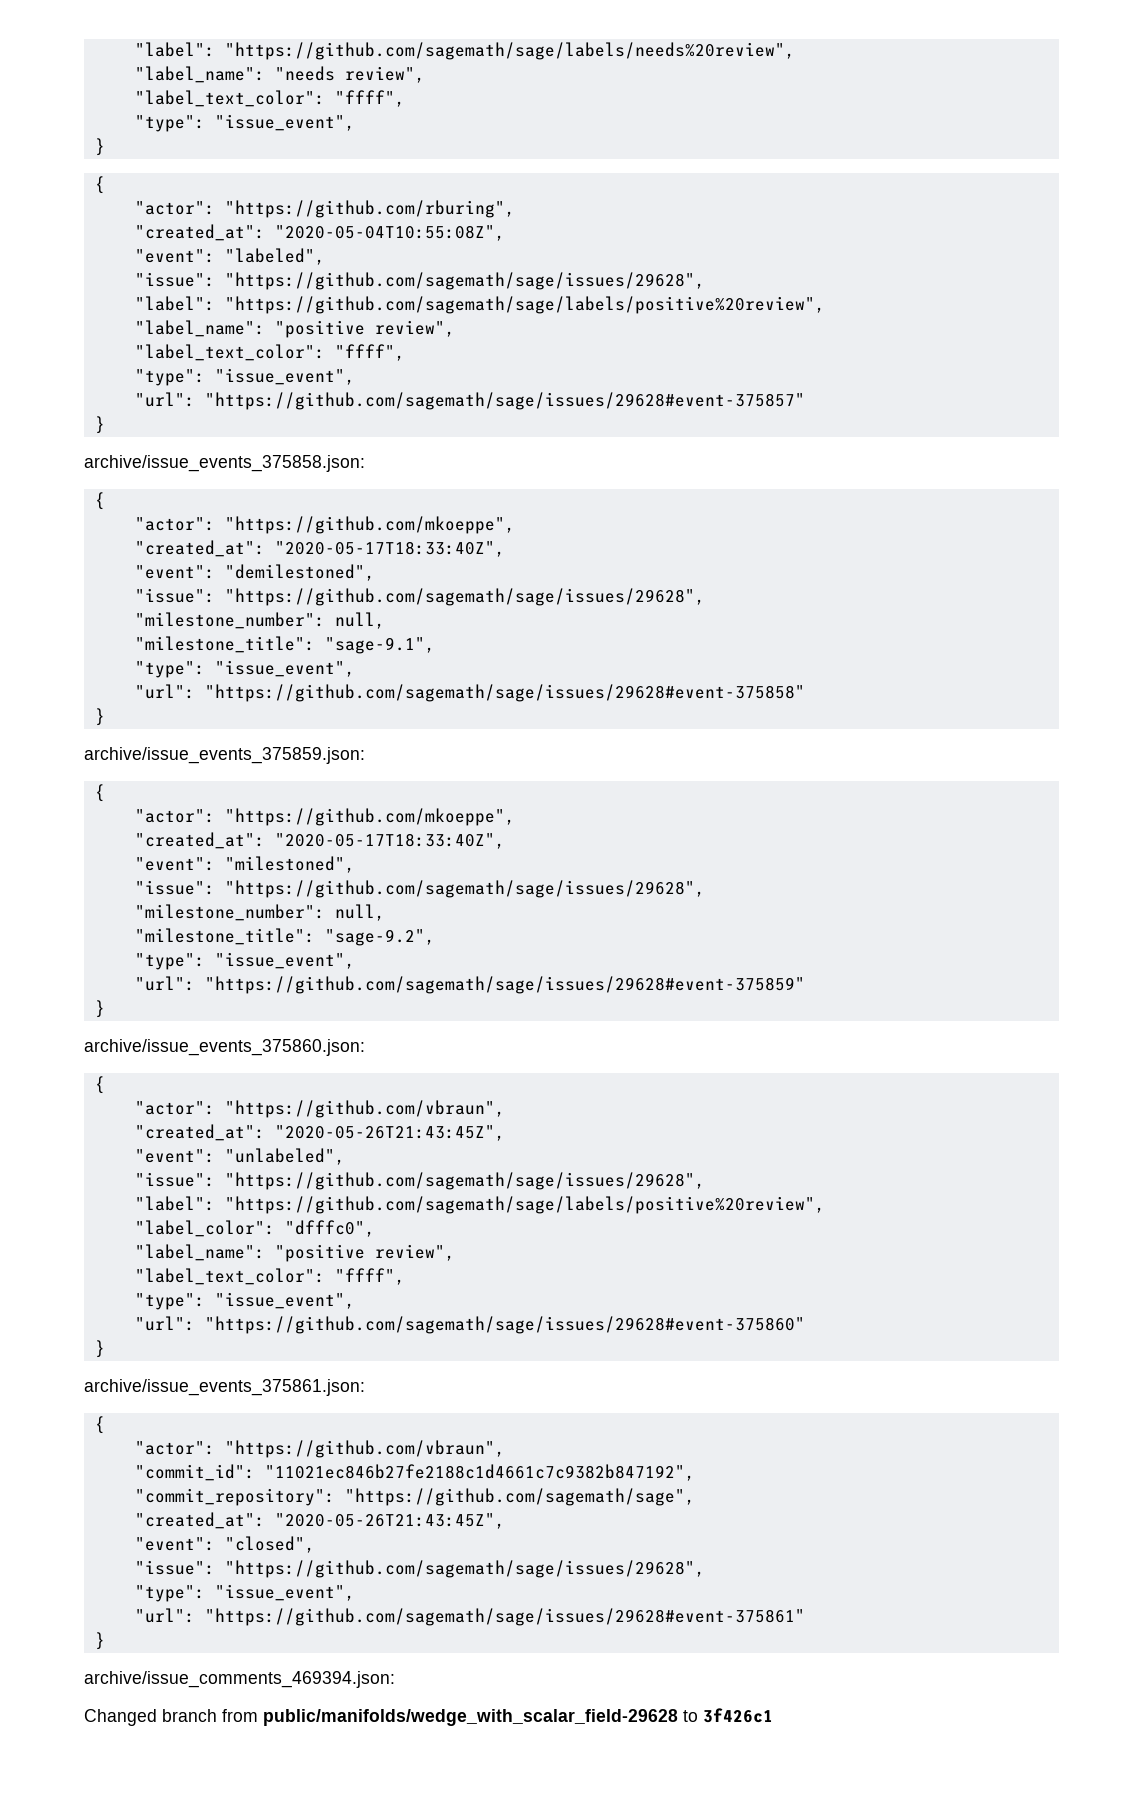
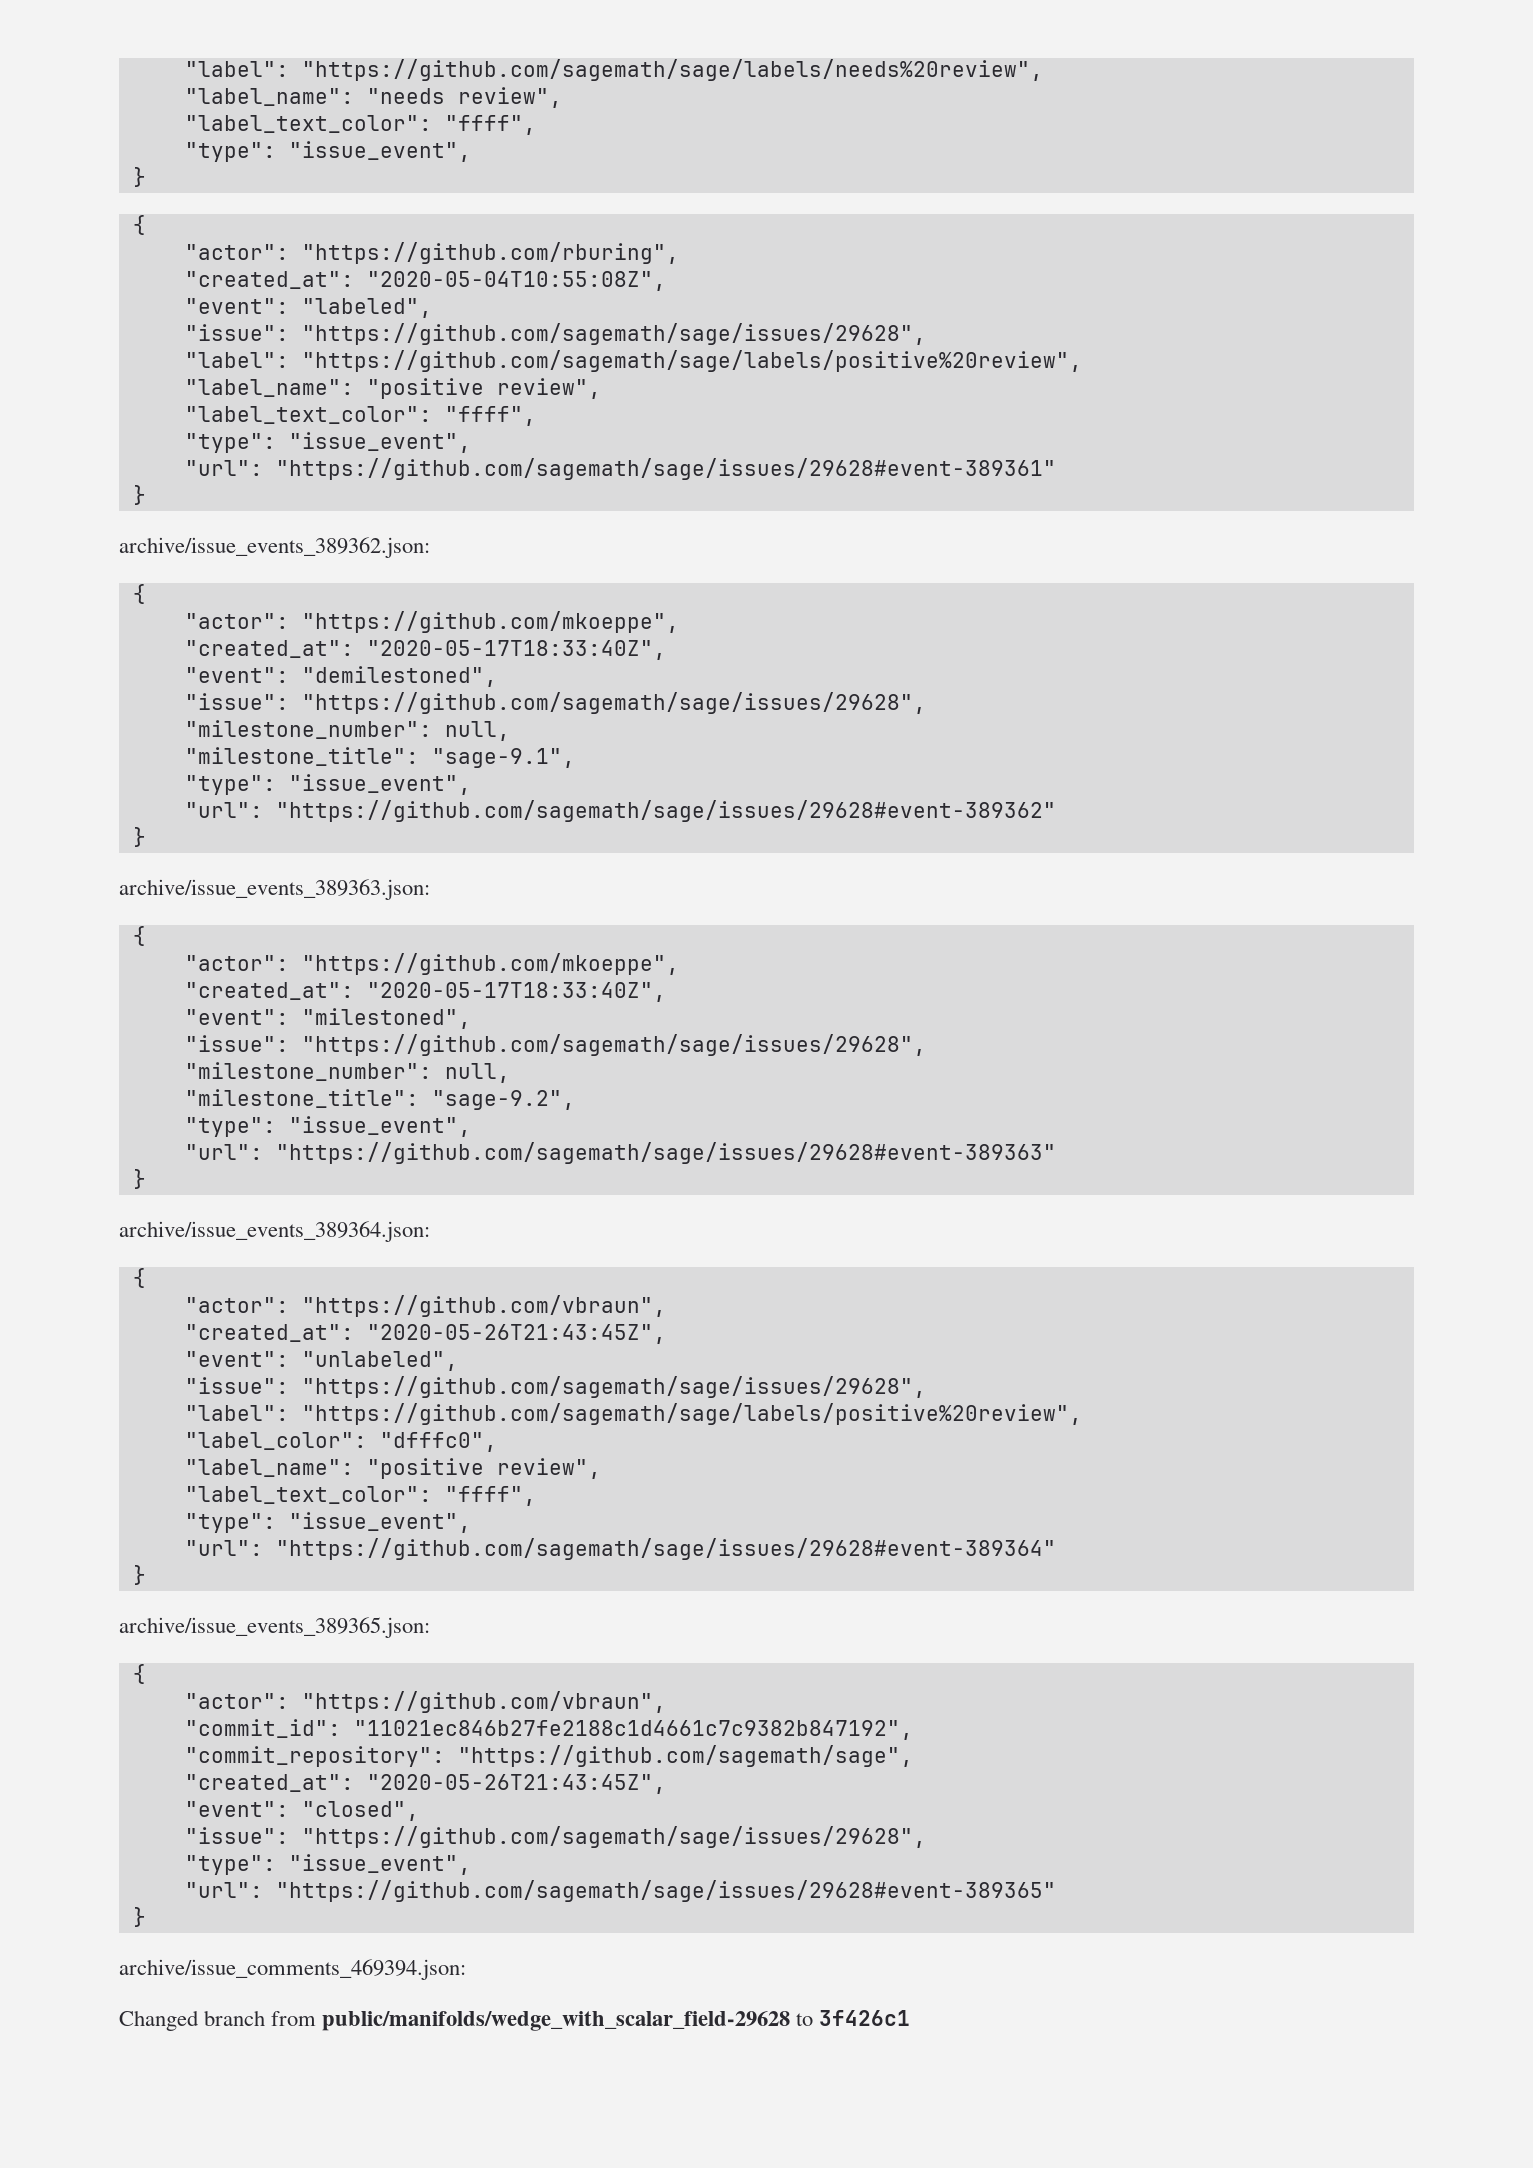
[204,392,805,410] [94,416,105,434] [84,455,365,472] "https://github.com/sagemath/sage/issues/29628#event-375857" // } // archive/issue_events_375858.json: -> [275,458,1056,480] [132,485,146,505] [119,537,430,558] "https://github.com/sagemath/sage/issues/29628#event-389361" // } // archive/issue_events_389362.json:
[204,684,805,702] [94,708,105,726] [84,747,365,764] "https://github.com/sagemath/sage/issues/29628#event-375858" // } // archive/issue_events_375859.json: -> [275,800,1056,822] [132,827,146,847] [119,879,430,900] "https://github.com/sagemath/sage/issues/29628#event-389362" // } // archive/issue_events_389363.json:
[204,976,805,994] [94,1000,105,1018] [84,1039,365,1056] "https://github.com/sagemath/sage/issues/29628#event-375859" // } // archive/issue_events_375860.json: -> [275,1142,1056,1164] [132,1169,146,1189] [119,1221,430,1242] "https://github.com/sagemath/sage/issues/29628#event-389363" // } // archive/issue_events_389364.json:
[204,1316,805,1334] [94,1340,105,1358] [84,1379,365,1396] "https://github.com/sagemath/sage/issues/29628#event-375860" // } // archive/issue_events_375861.json: -> [275,1538,1056,1560] [132,1565,146,1585] [119,1617,430,1638] "https://github.com/sagemath/sage/issues/29628#event-389364" // } // archive/issue_events_389365.json:
[204,1608,805,1626] "https://github.com/sagemath/sage/issues/29628#event-375861" -> [275,1880,1056,1902] "https://github.com/sagemath/sage/issues/29628#event-389365"

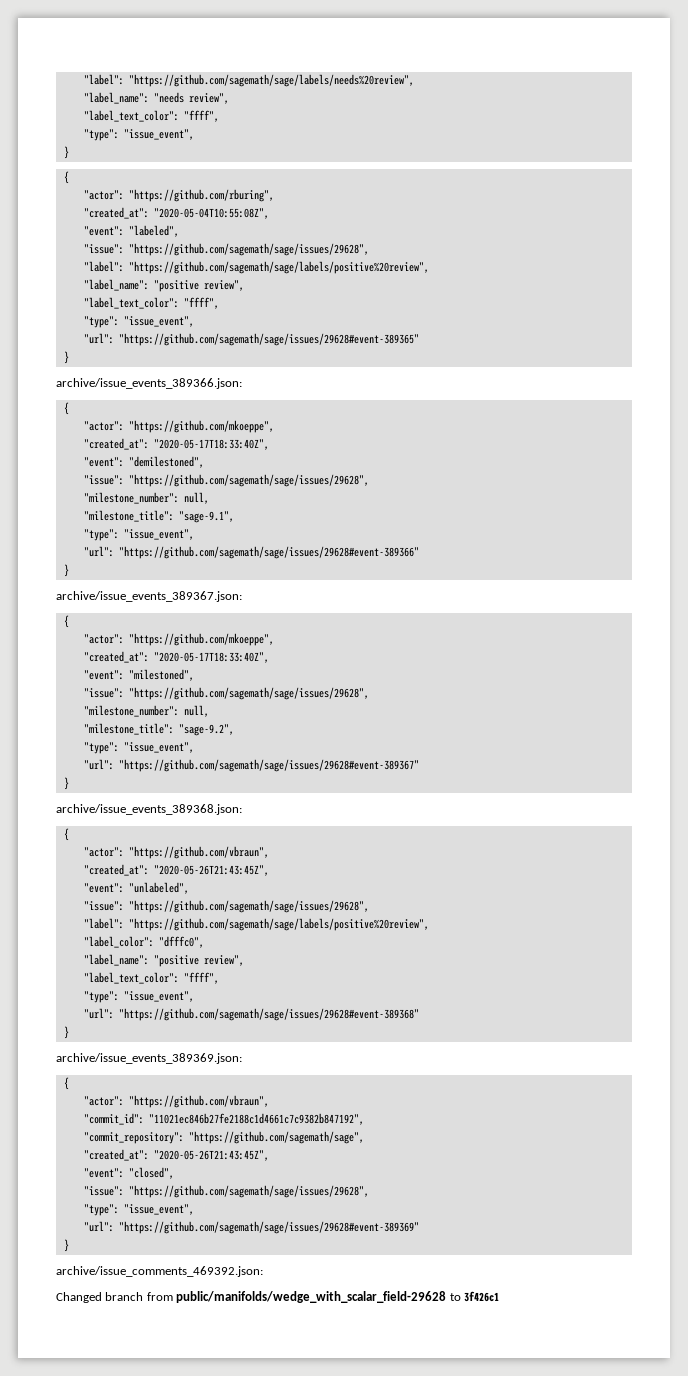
[275,458,1056,480] [132,485,146,505] [119,537,430,558] "https://github.com/sagemath/sage/issues/29628#event-389361" // } // archive/issue_events_389362.json: -> [118,333,419,346] [63,351,69,364] [56,378,242,389] "https://github.com/sagemath/sage/issues/29628#event-389365" // } // archive/issue_events_389366.json:
[275,800,1056,822] [132,827,146,847] [119,879,430,900] "https://github.com/sagemath/sage/issues/29628#event-389362" // } // archive/issue_events_389363.json: -> [118,546,419,559] [63,564,69,577] [56,591,242,602] "https://github.com/sagemath/sage/issues/29628#event-389366" // } // archive/issue_events_389367.json:
[275,1142,1056,1164] [132,1169,146,1189] [119,1221,430,1242] "https://github.com/sagemath/sage/issues/29628#event-389363" // } // archive/issue_events_389364.json: -> [118,759,419,772] [63,777,69,790] [56,804,242,815] "https://github.com/sagemath/sage/issues/29628#event-389367" // } // archive/issue_events_389368.json:
[275,1538,1056,1560] [132,1565,146,1585] [119,1617,430,1638] "https://github.com/sagemath/sage/issues/29628#event-389364" // } // archive/issue_events_389365.json: -> [118,1008,419,1021] [63,1026,69,1039] [56,1053,242,1064] "https://github.com/sagemath/sage/issues/29628#event-389368" // } // archive/issue_events_389369.json:
[275,1880,1056,1902] [132,1907,146,1927] [119,1959,466,1980] "https://github.com/sagemath/sage/issues/29628#event-389365" // } // archive/issue_comments_469394.json: -> [118,1221,419,1234] [63,1239,69,1252] [56,1266,263,1277] "https://github.com/sagemath/sage/issues/29628#event-389369" // } // archive/issue_comments_469392.json:

